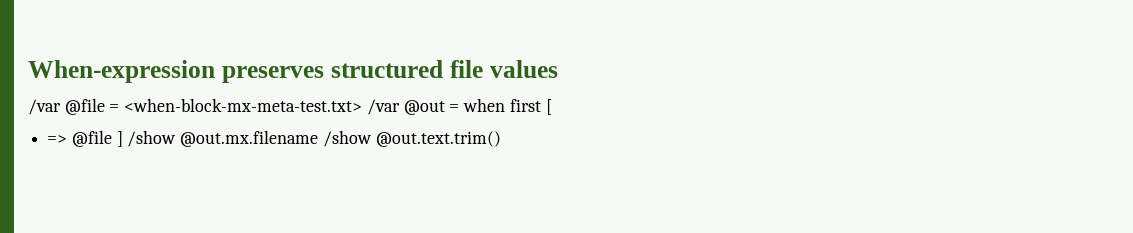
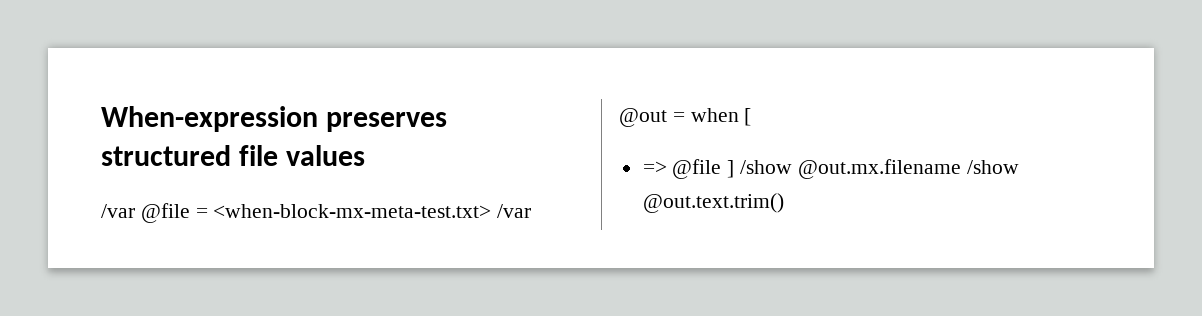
[509,99,541,112] first -> (739, 115) none

